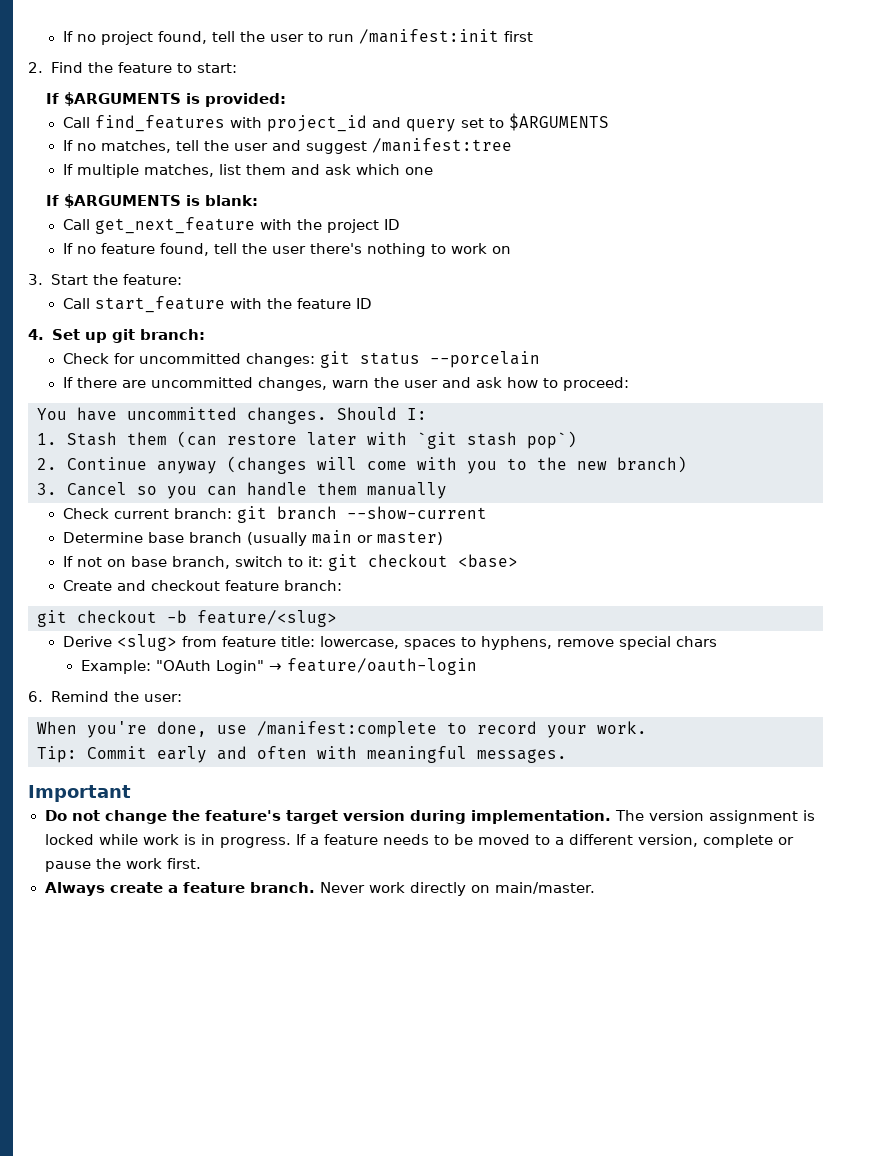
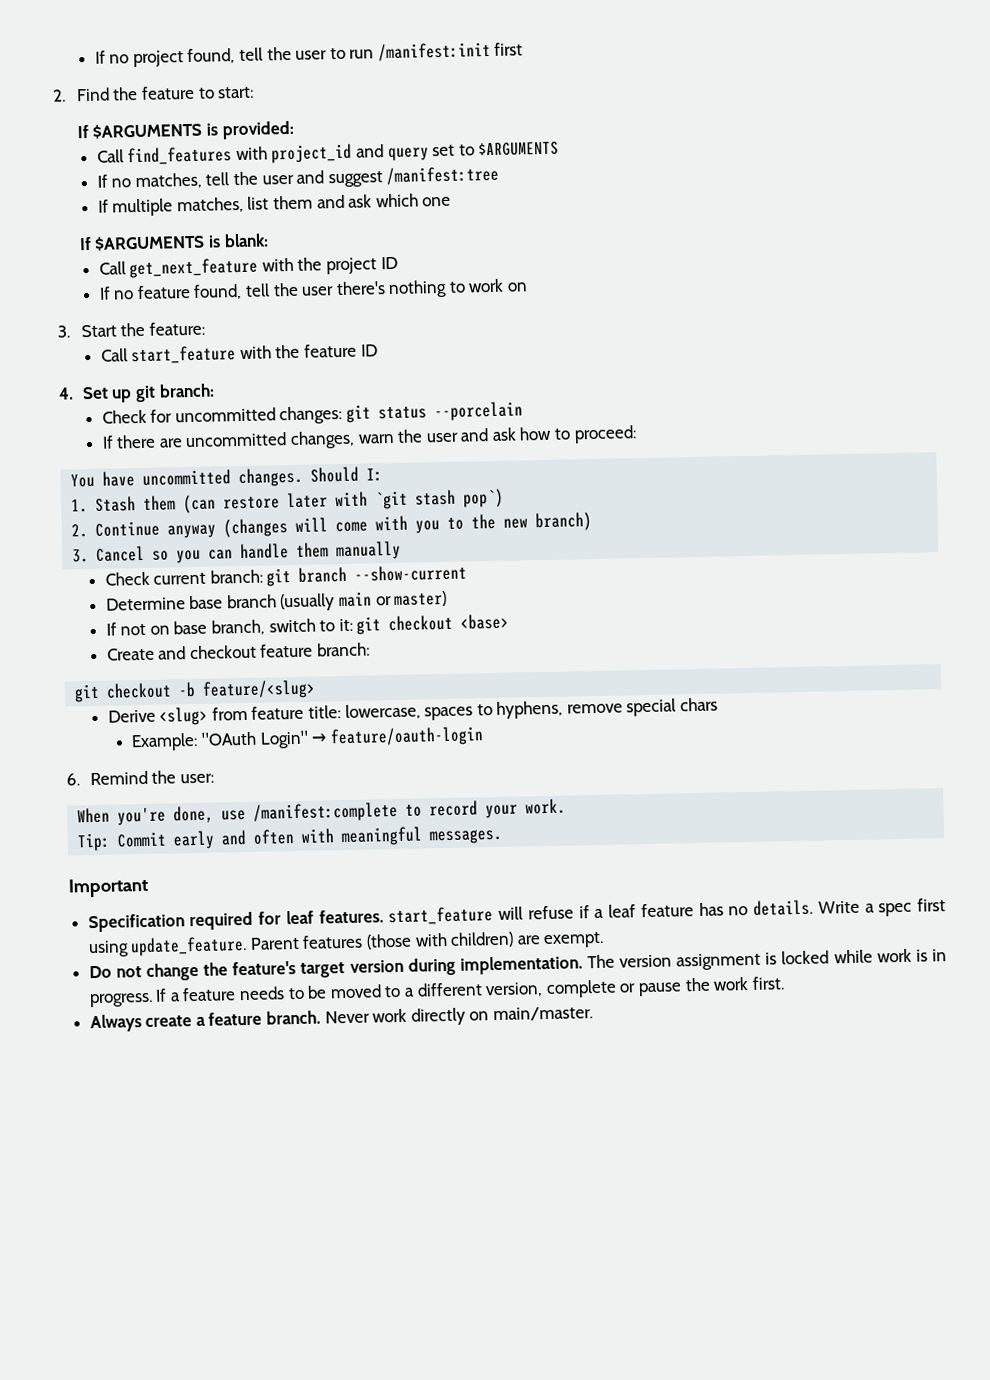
(131, 793) none -> [87,898,947,933] [87,931,605,958] // Specification required for leaf features. start_feature will refuse if a leaf feature has no details. Write a spec first using update_feature. Parent features (those with children) are exempt.

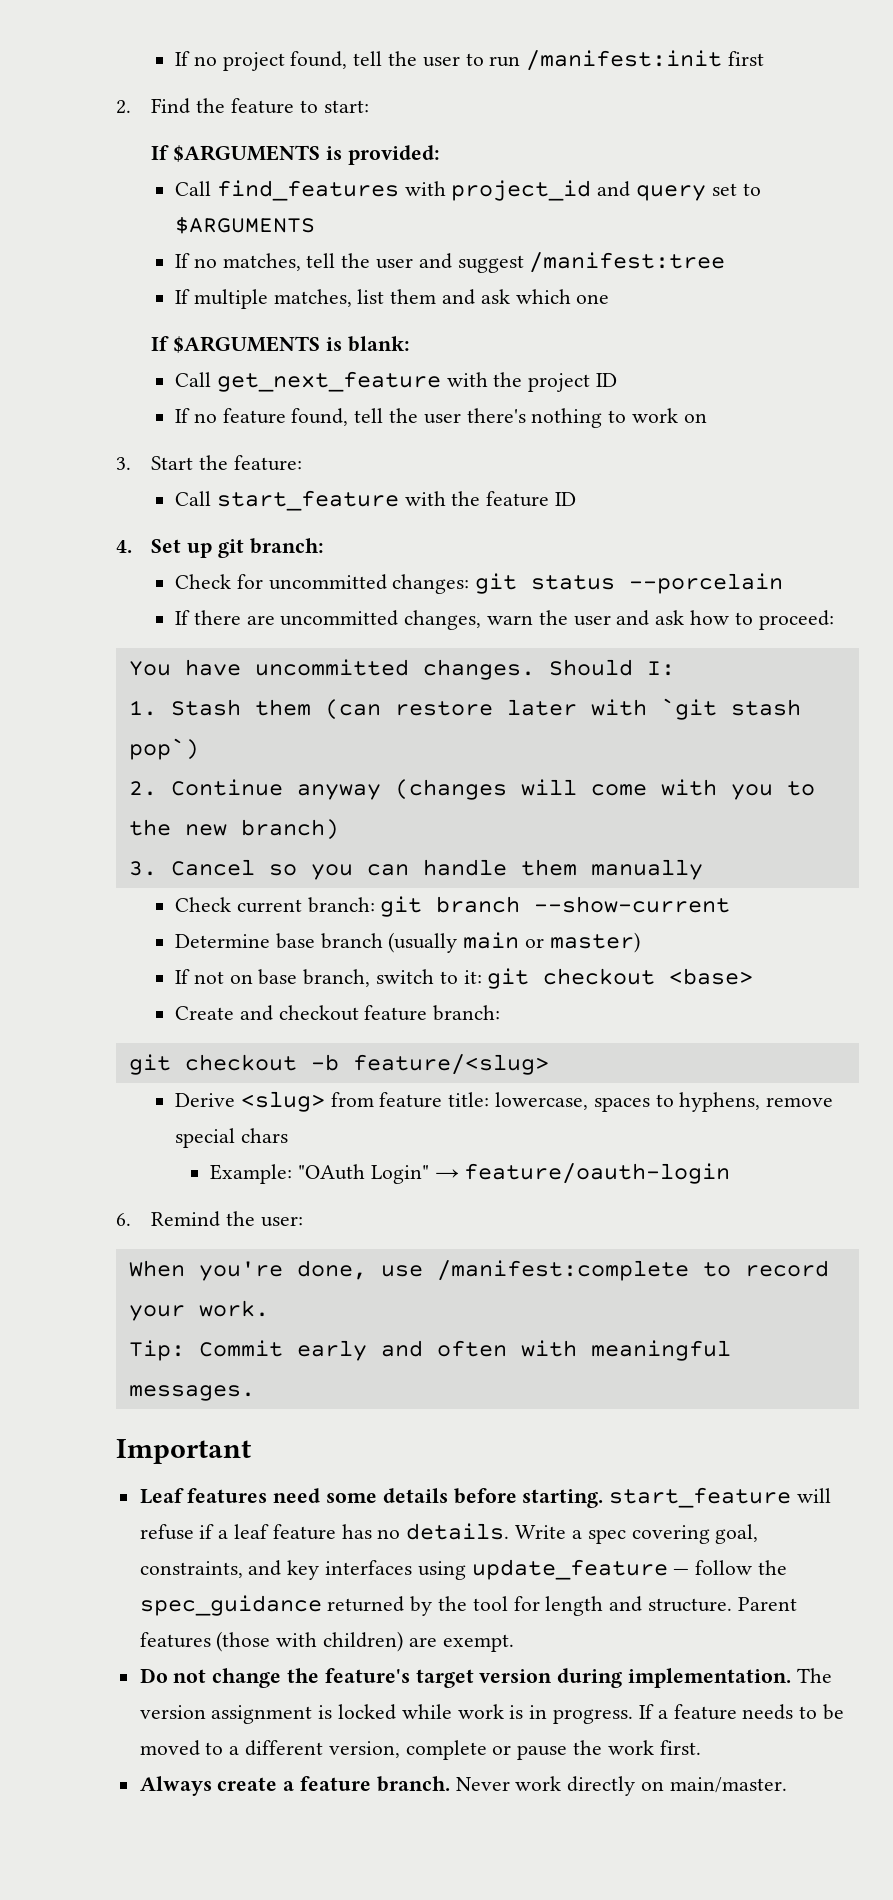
[87,909,384,933] Specification required for leaf features. -> [139,1488,604,1508] Leaf features need some details before starting.
[917,898,947,912] [87,935,248,958] first using update_feature. -> [631,1524,759,1544] [139,1559,788,1580] [139,1595,733,1616] covering goal, constraints, and key interfaces using update_feature — follow the spec_guidance returned by the tool for length and structure.

